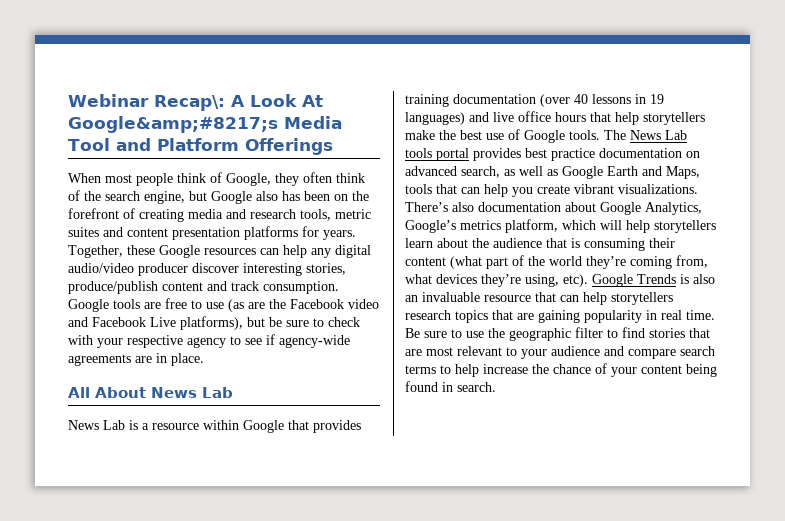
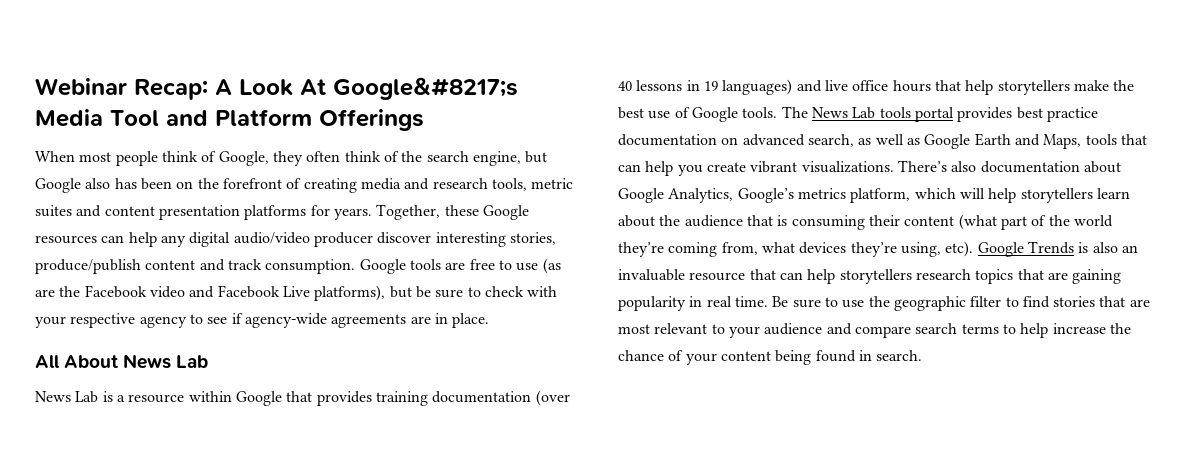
[154,95,225,111] Recap\: -> [134,79,208,100] Recap:
[68,116,278,133] Google&amp;#8217;s -> [333,77,518,100] Google&#8217;s

